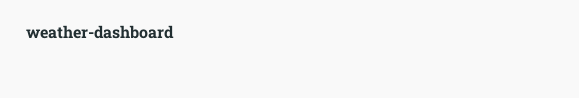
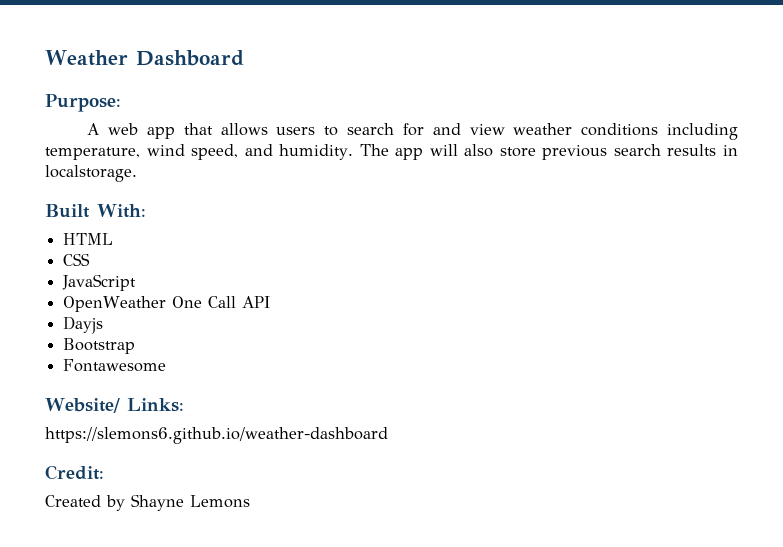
[26,25,174,39] weather-dashboard -> [45,50,244,66] [45,94,121,112] [87,123,738,140] [45,144,738,160] [45,165,137,182] [45,204,146,218] [63,233,114,245] [63,253,91,266] [62,274,137,291] [63,296,271,312] [63,316,104,334] [63,338,136,354] [63,359,167,372] [45,398,184,413] [45,427,388,444] [45,465,104,480] [45,494,250,511] Weather Dashboard // Purpose: // A web app that allows users to search for and view weather conditions including temperature, wind speed, and humidity. The app will also store previous search results in localstorage. // Built With: // HTML // CSS // JavaScript // OpenWeather One Call API // Dayjs // Bootstrap // Fontawesome // Website/ Links: // https://slemons6.github.io/weather-dashboard // Credit: // Created by Shayne Lemons

